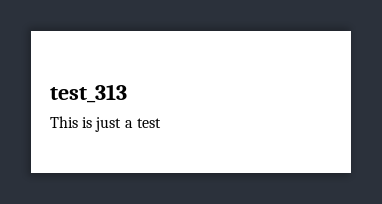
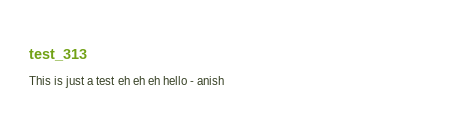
(161, 123) none -> [117,76,225,85] eh eh eh hello - anish

